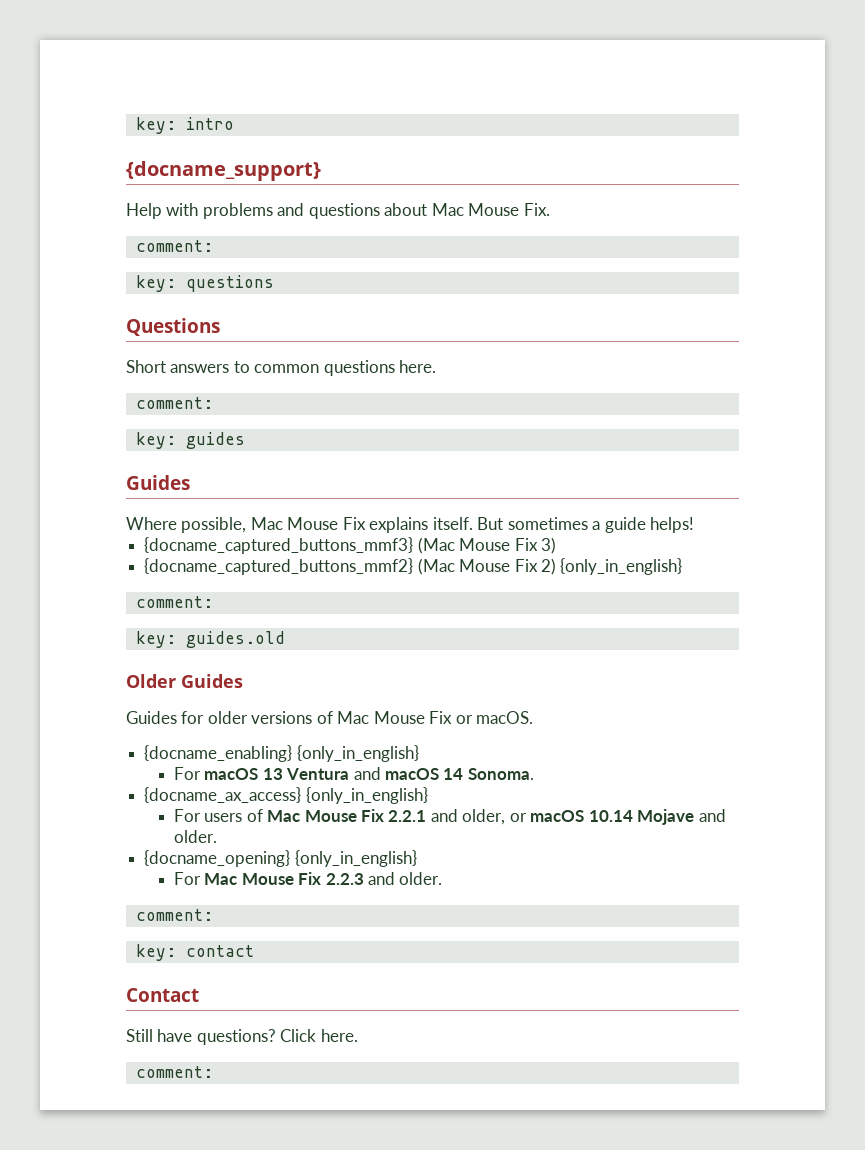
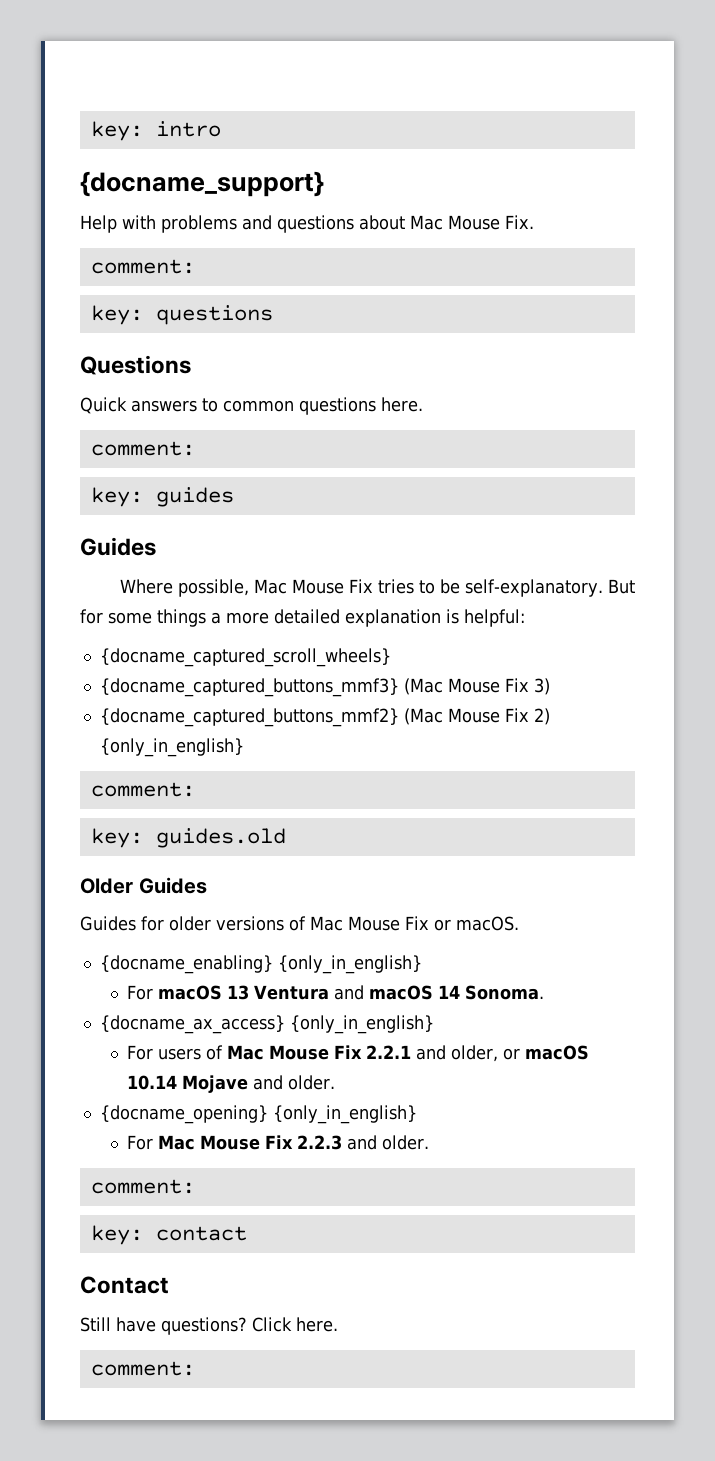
[126,360,166,373] Short -> [80,397,127,414] Quick
[369,517,695,533] explains itself. But sometimes a guide helps! -> [377,579,635,597] [80,609,525,627] [99,648,391,667] tries to be self-explanatory. But for some things a more detailed explanation is helpful: // {docname_captured_scroll_wheels}

